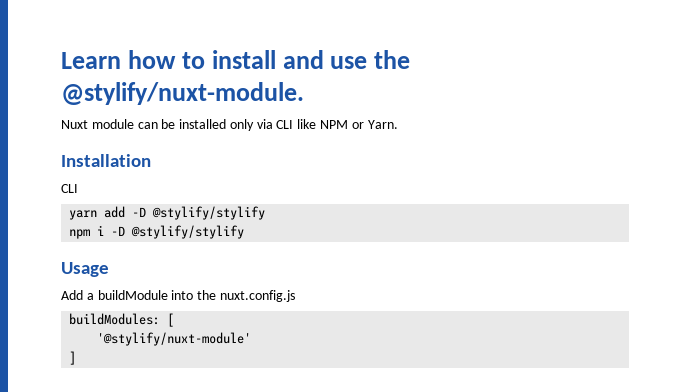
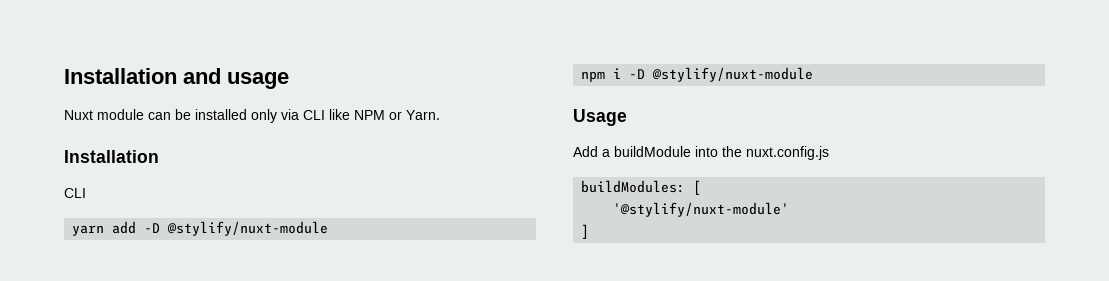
[61,50,411,69] [61,82,304,105] Learn how to install and use the @stylify/nuxt-module. -> [64,68,289,89] Installation and usage
[152,206,266,220] @stylify/stylify -> [167,221,329,236] @stylify/nuxt-module
[131,225,245,239] @stylify/stylify -> [652,67,814,82] @stylify/nuxt-module

